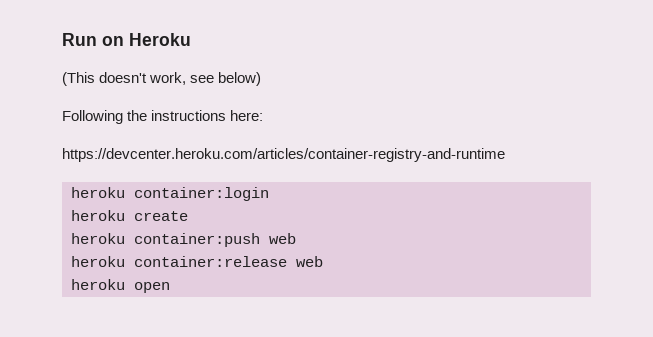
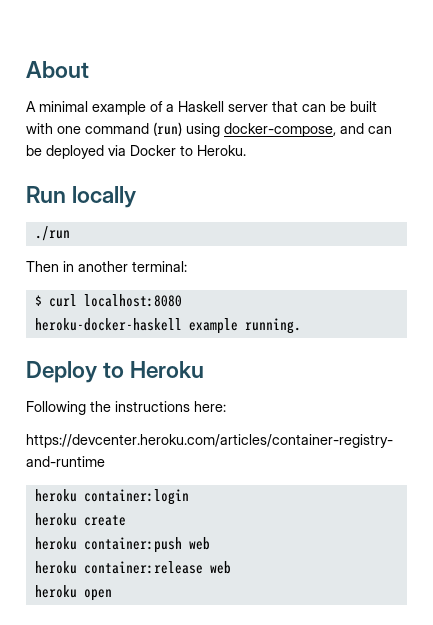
[62,33,191,46] [62,72,262,86] Run on Heroku // (This doesn't work, see below) -> [26,61,89,78] [26,101,377,115] [26,122,392,137] [26,145,246,159] [26,186,137,208] [34,226,70,241] [26,261,187,272] [34,294,182,307] [34,318,301,334] [26,361,205,383] About // A minimal example of a Haskell server that can be built with one command (run) using docker-compose, and can be deployed via Docker to Heroku. // Run locally // ./run // Then in another terminal: // $ curl localhost:8080 // heroku-docker-haskell example running. // Deploy to Heroku

